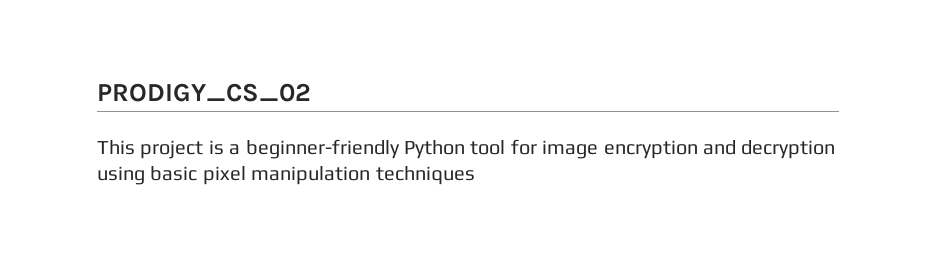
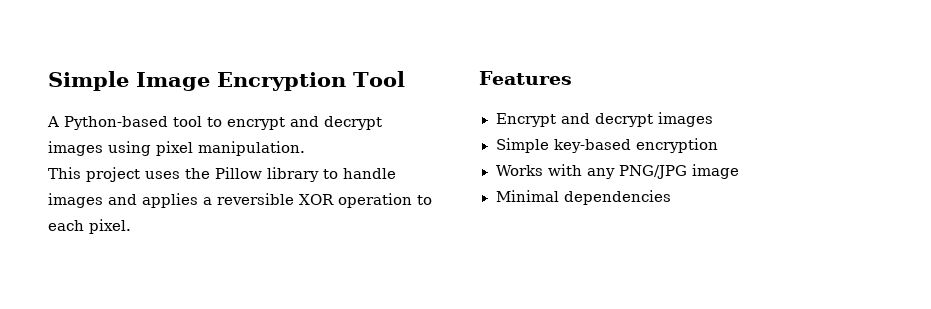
[97,83,311,102] [97,139,836,159] [97,166,475,185] PRODIGY_CS_02 // This project is a beginner-friendly Python tool for image encryption and decryption using basic pixel manipulation techniques -> [48,71,405,91] [47,116,382,130] [48,141,305,156] [48,167,396,182] [48,193,432,208] [48,219,131,234] [479,71,572,85] [495,112,713,127] [495,138,718,153] [495,164,740,179] [495,190,671,205] Simple Image Encryption Tool // A Python-based tool to encrypt and decrypt images using pixel manipulation. // This project uses the Pillow library to handle images and applies a reversible XOR operation to each pixel. // Features // Encrypt and decrypt images // Simple key-based encryption // Works with any PNG/JPG image // Minimal dependencies

